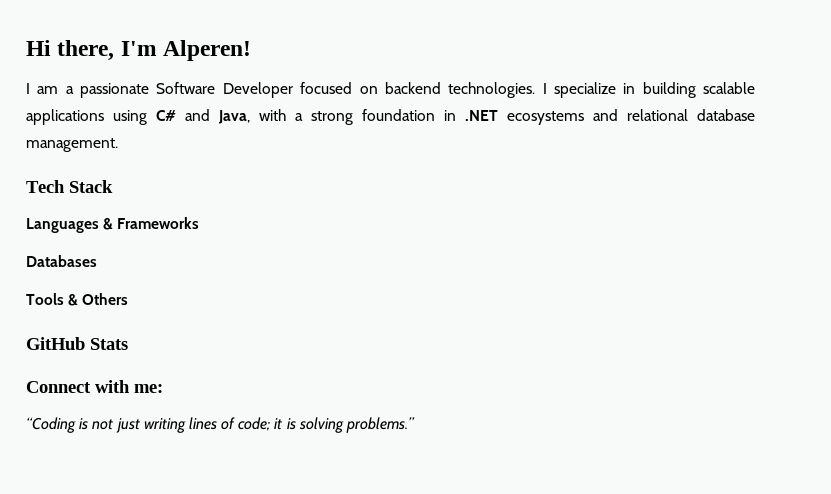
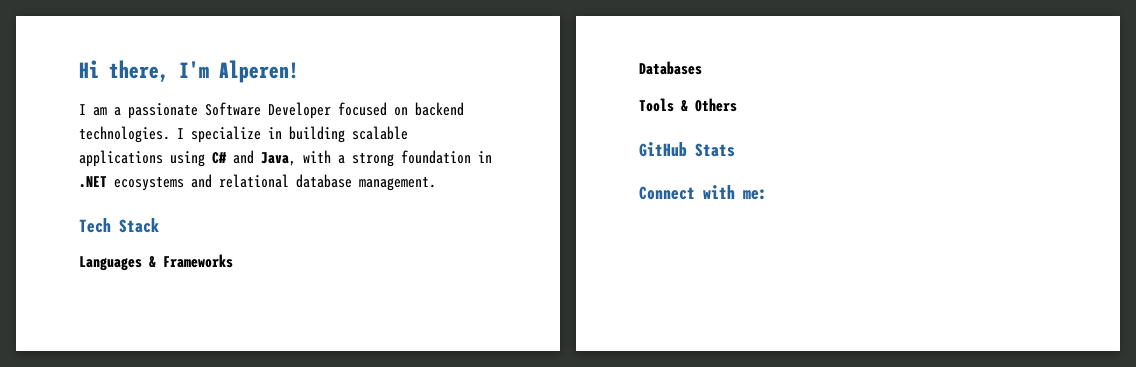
[26,417,416,433] // “Coding is not just writing lines of code; it is solving problems.” -> (767, 194) none

